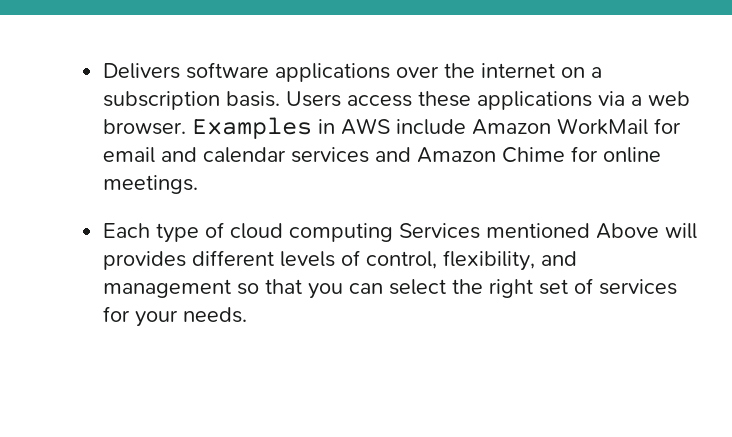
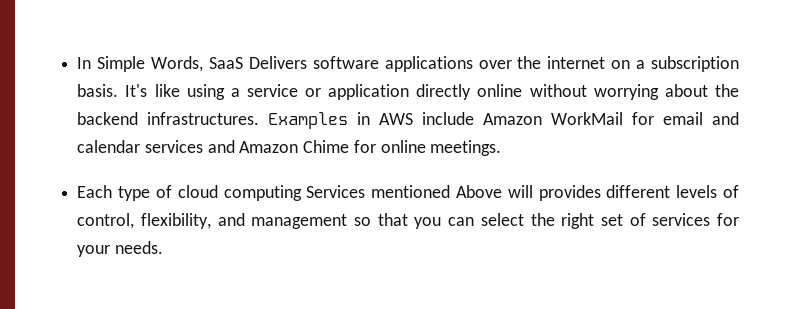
(103, 71) none -> [77,56,243,72] In Simple Words, SaaS
[286,91,691,110] [103,119,187,135] Users access these applications via a web browser. -> [125,84,740,100] [77,112,260,125] It's like using a service or application directly online without worrying about the backend infrastructures.

